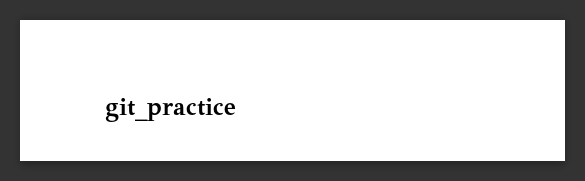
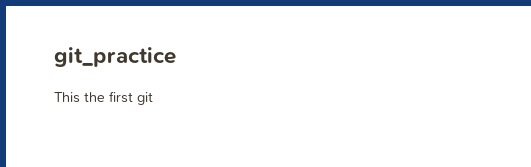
(236, 110) none -> [54,91,153,105] // This the first git

